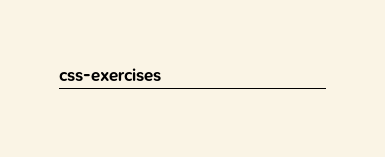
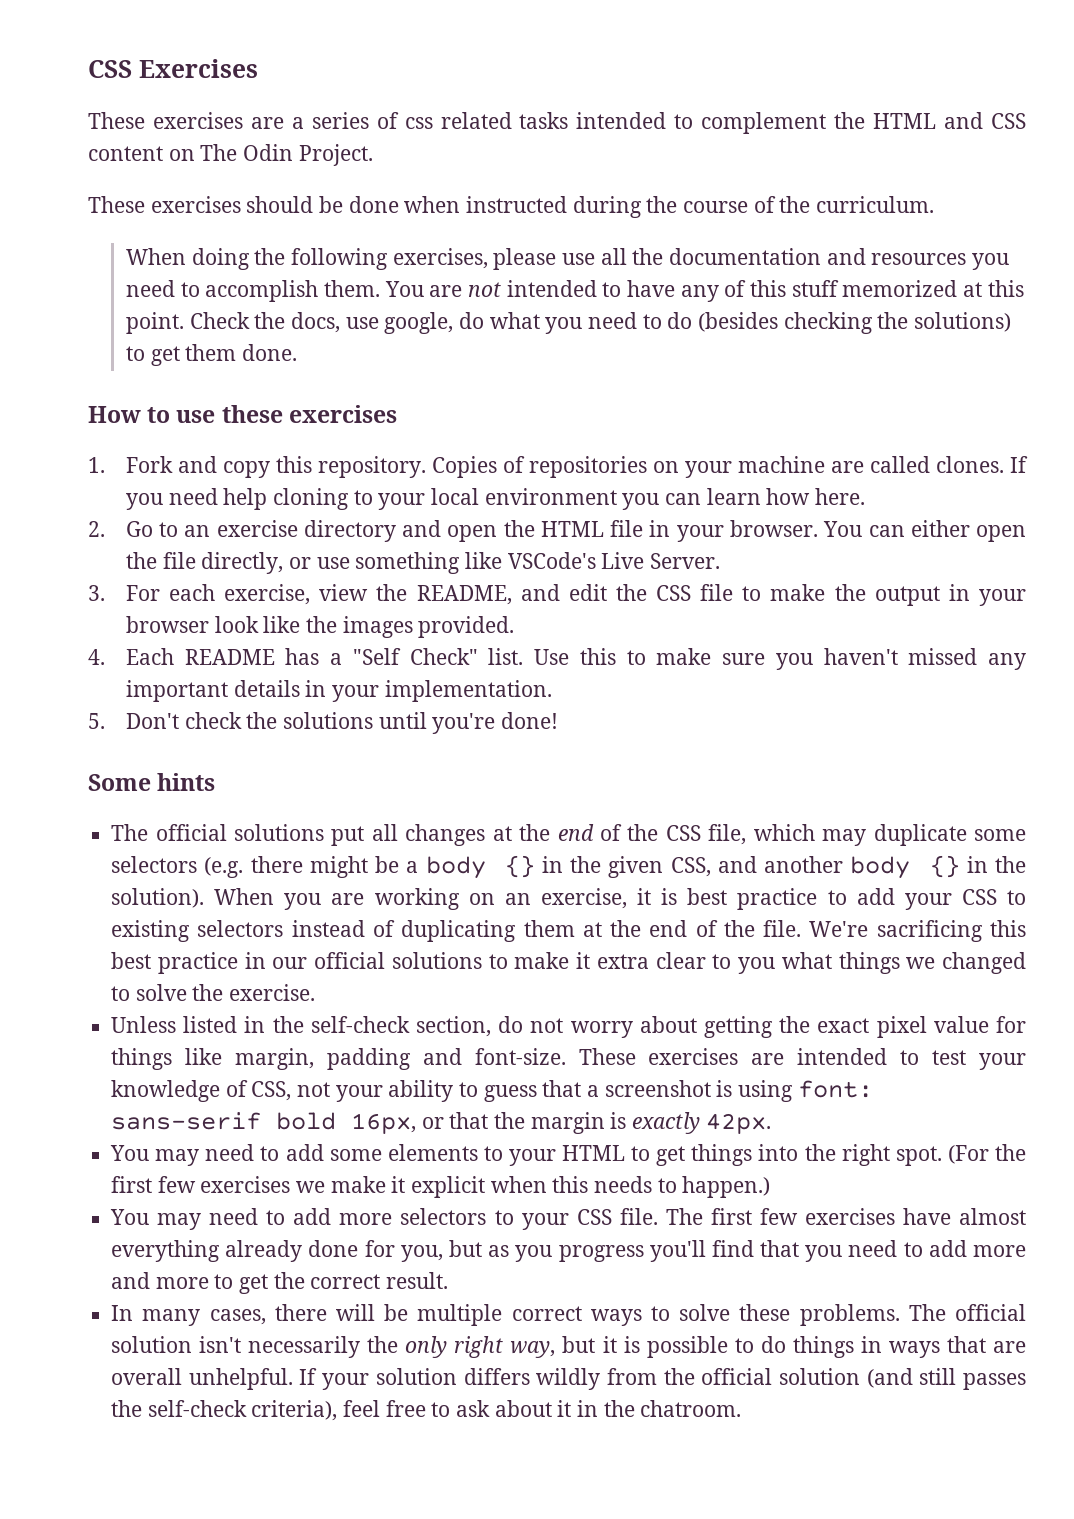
[59,68,161,82] css-exercises -> [88,59,258,78] [88,112,1026,134] [88,144,373,166] [88,196,935,218] [125,248,1010,270] [125,280,1024,302] [125,312,1012,334] [125,344,297,366] [88,405,397,423] [88,456,1028,478] [125,488,866,510] [88,520,1026,542] [125,552,720,574] [88,584,1026,606] [125,616,515,638] [88,648,1027,670] [125,680,552,702] [88,712,558,734] [88,773,216,791] [111,824,1026,846] [111,855,1026,879] [111,888,1026,910] [111,920,1027,942] [111,952,1026,974] [111,984,316,1001] [111,1016,1026,1038] [111,1048,1026,1070] [111,1080,873,1102] [111,1112,771,1134] [110,1144,1026,1166] [111,1176,771,1198] [110,1208,1026,1230] [111,1240,1026,1262] [111,1272,449,1294] [111,1304,1026,1326] [111,1336,1026,1358] [111,1368,1027,1390] [111,1400,742,1421] CSS Exercises // These exercises are a series of css related tasks intended to complement the HTML and CSS content on The Odin Project. // These exercises should be done when instructed during the course of the curriculum. // When doing the following exercises, please use all the documentation and resources you need to accomplish them. You are not intended to have any of this stuff memorized at this point. Check the docs, use google, do what you need to do (besides checking the solutions) to get them done. // How to use these exercises // 1. Fork and copy this repository. Copies of repositories on your machine are called clones. If you need help cloning to your local environment you can learn how here. // 2. Go to an exercise directory and open the HTML file in your browser. You can either open the file directly, or use something like VSCode's Live Server. // 3. For each exercise, view the README, and edit the CSS file to make the output in your browser look like the images provided. // 4. Each README has a "Self Check" list. Use this to make sure you haven't missed any important details in your implementation. // 5. Don't check the solutions until you're done! // Some hints // The official solutions put all changes at the end of the CSS file, which may duplicate some selectors (e.g. there might be a body {} in the given CSS, and another body {} in the solution). When you are working on an exercise, it is best practice to add your CSS to existing selectors instead of duplicating them at the end of the file. We're sacrificing this best practice in our official solutions to make it extra clear to you what things we changed to solve the exercise. // Unless listed in the self-check section, do not worry about getting the exact pixel value for things like margin, padding and font-size. These exercises are intended to test your knowledge of CSS, not your ability to guess that a screenshot is using font: sans-serif bold 16px, or that the margin is exactly 42px. // You may need to add some elements to your HTML to get things into the right spot. (For the first few exercises we make it explicit when this needs to happen.) // You may need to add more selectors to your CSS file. The first few exercises have almost everything already done for you, but as you progress you'll find that you need to add more and more to get the correct result. // In many cases, there will be multiple correct ways to solve these problems. The official solution isn't necessarily the only right way, but it is possible to do things in ways that are overall unhelpful. If your solution differs wildly from the official solution (and still passes the self-check criteria), feel free to ask about it in the chatroom.

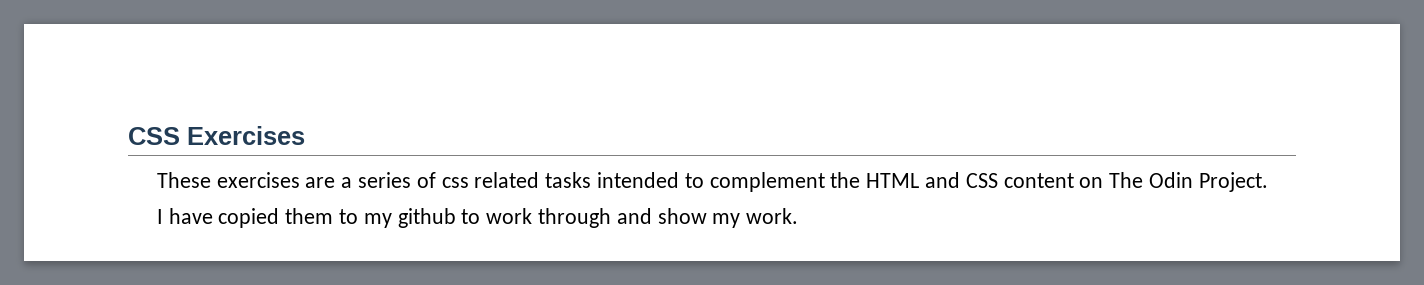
[88,196,935,218] [125,248,1010,270] [125,280,1024,302] [125,312,1012,334] [125,344,297,366] [88,405,397,423] [88,456,1028,478] [125,488,866,510] [88,520,1026,542] [125,552,720,574] [88,584,1026,606] [125,616,515,638] [88,648,1027,670] [125,680,552,702] [88,712,558,734] [88,773,216,791] [111,824,1026,846] [111,855,1026,879] [111,888,1026,910] [111,920,1027,942] [111,952,1026,974] [111,984,316,1001] [111,1016,1026,1038] [111,1048,1026,1070] [111,1080,873,1102] [111,1112,771,1134] [110,1144,1026,1166] [111,1176,771,1198] [110,1208,1026,1230] [111,1240,1026,1262] [111,1272,449,1294] [111,1304,1026,1326] [111,1336,1026,1358] [111,1368,1027,1390] [111,1400,742,1421] These exercises should be done when instructed during the course of the curriculum. // When doing the following exercises, please use all the documentation and resources you need to accomplish them. You are not intended to have any of this stuff memorized at this point. Check the docs, use google, do what you need to do (besides checking the solutions) to get them done. // How to use these exercises // 1. Fork and copy this repository. Copies of repositories on your machine are called clones. If you need help cloning to your local environment you can learn how here. // 2. Go to an exercise directory and open the HTML file in your browser. You can either open the file directly, or use something like VSCode's Live Server. // 3. For each exercise, view the README, and edit the CSS file to make the output in your browser look like the images provided. // 4. Each README has a "Self Check" list. Use this to make sure you haven't missed any important details in your implementation. // 5. Don't check the solutions until you're done! // Some hints // The official solutions put all changes at the end of the CSS file, which may duplicate some selectors (e.g. there might be a body {} in the given CSS, and another body {} in the solution). When you are working on an exercise, it is best practice to add your CSS to existing selectors instead of duplicating them at the end of the file. We're sacrificing this best practice in our official solutions to make it extra clear to you what things we changed to solve the exercise. // Unless listed in the self-check section, do not worry about getting the exact pixel value for things like margin, padding and font-size. These exercises are intended to test your knowledge of CSS, not your ability to guess that a screenshot is using font: sans-serif bold 16px, or that the margin is exactly 42px. // You may need to add some elements to your HTML to get things into the right spot. (For the first few exercises we make it explicit when this needs to happen.) // You may need to add more selectors to your CSS file. The first few exercises have almost everything already done for you, but as you progress you'll find that you need to add more and more to get the correct result. // In many cases, there will be multiple correct ways to solve these problems. The official solution isn't necessarily the only right way, but it is possible to do things in ways that are overall unhelpful. If your solution differs wildly from the official solution (and still passes the self-check criteria), feel free to ask about it in the chatroom. -> [156,208,799,228] I have copied them to my github to work through and show my work.

